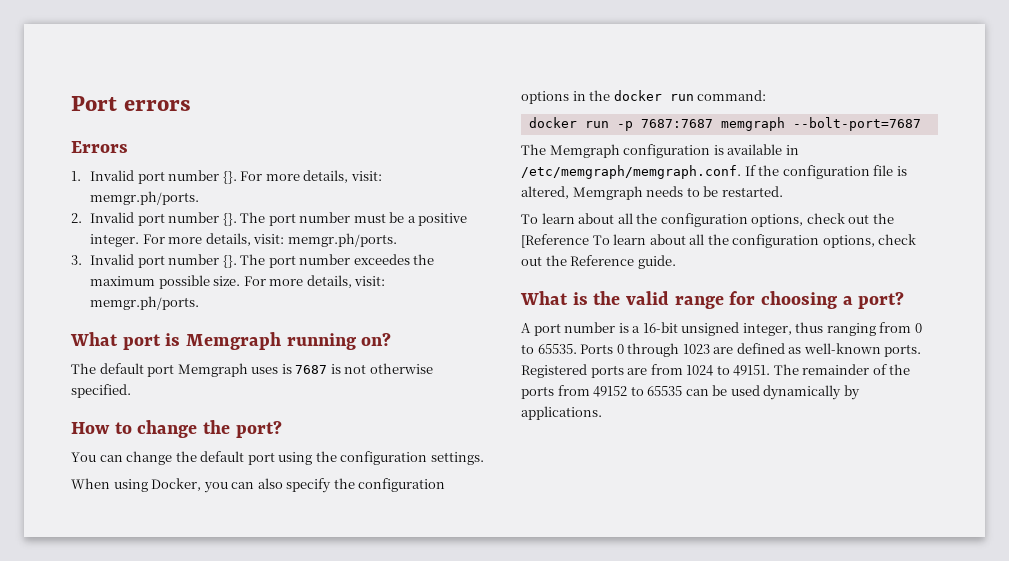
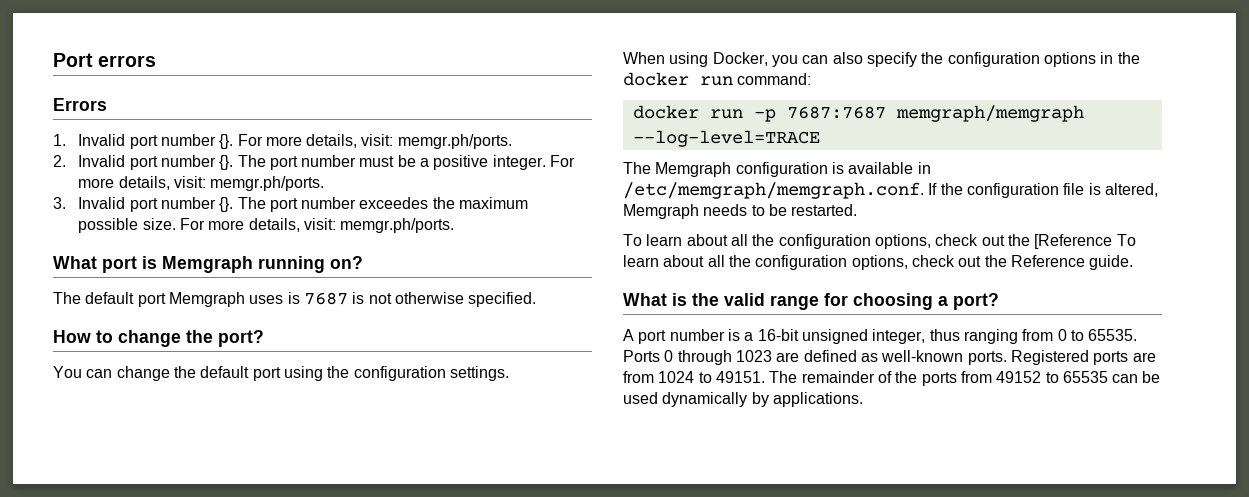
[720,117,921,131] memgraph --bolt-port=7687 -> [895,105,1084,122] [632,130,820,147] memgraph/memgraph --log-level=TRACE

